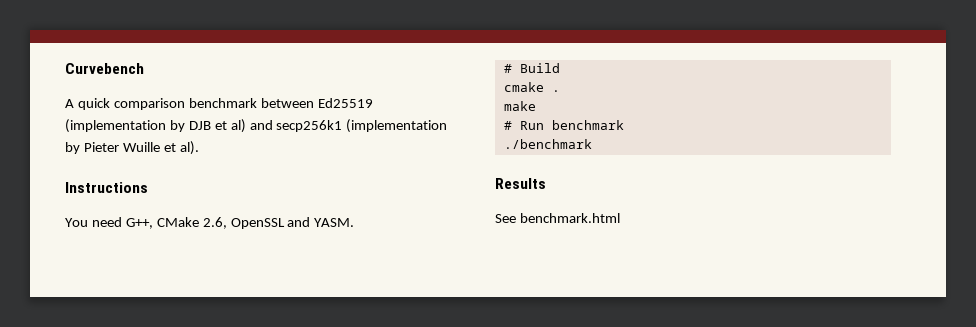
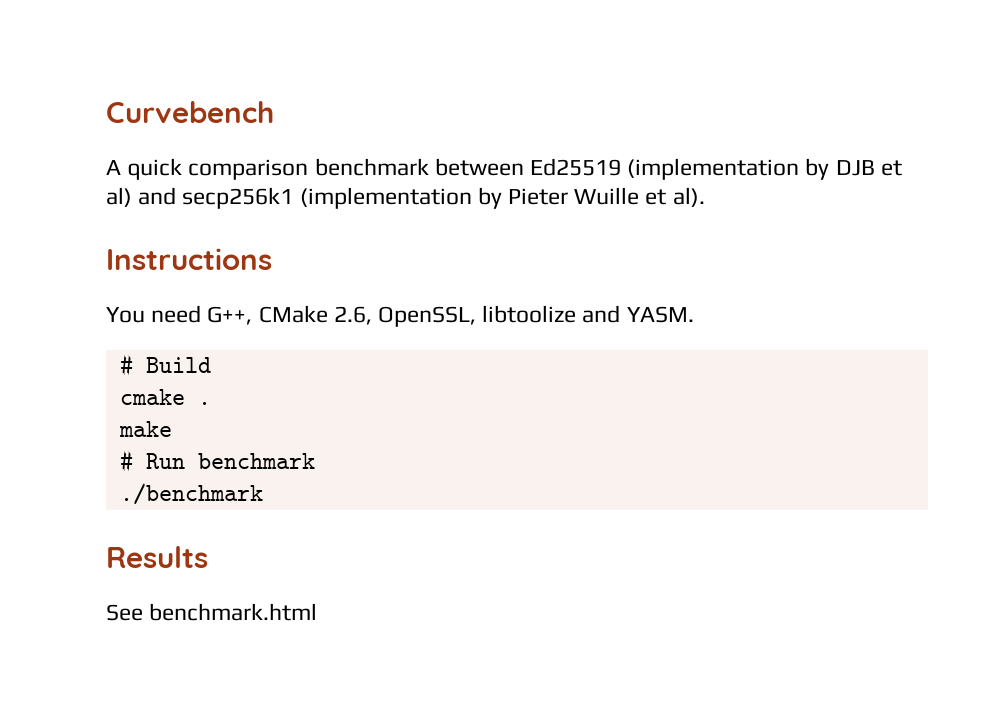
[230,218,285,229] OpenSSL -> [378,305,577,327] OpenSSL, libtoolize

